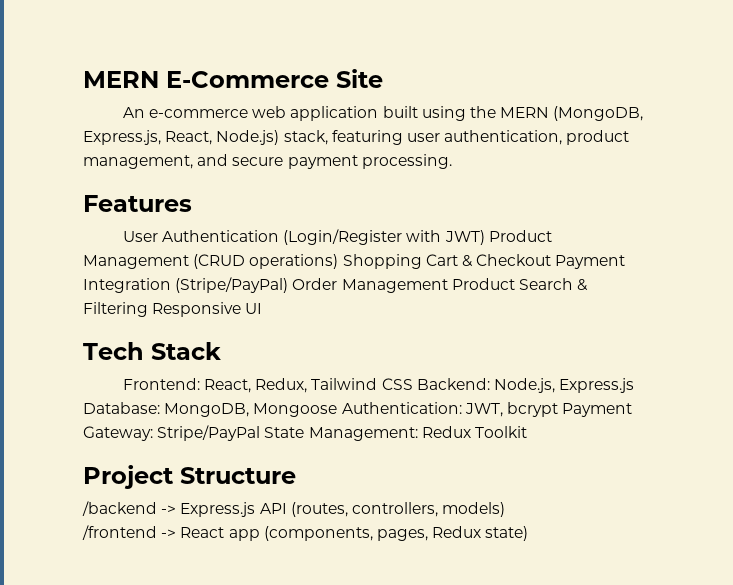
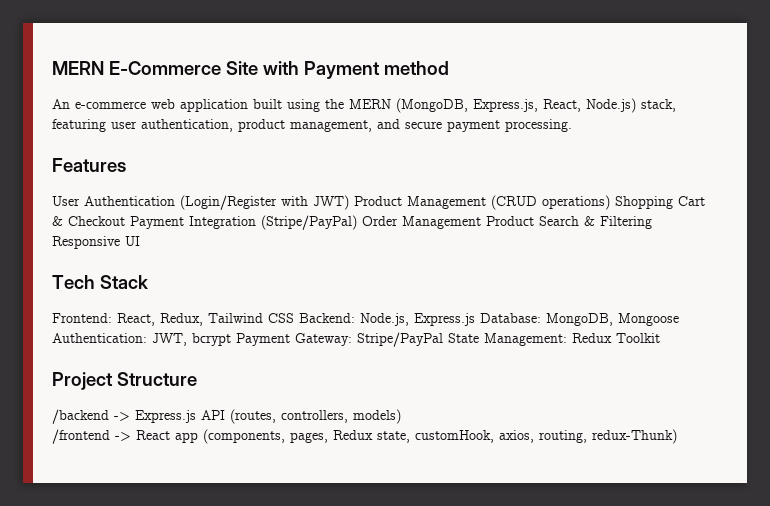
(383, 78) none -> [262,61,449,79] with Payment method
[485,526,529,541] state) -> [377,429,677,444] state, customHook, axios, routing, redux-Thunk)

